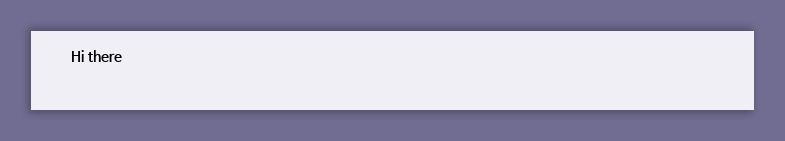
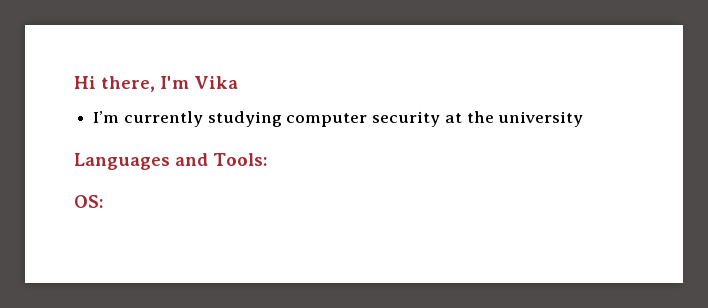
[87,50,122,62] there -> [101,76,238,92] [93,111,584,127] [74,153,268,170] [74,195,104,208] there, I'm Vika // I’m currently studying computer security at the university // Languages and Tools: // OS:

